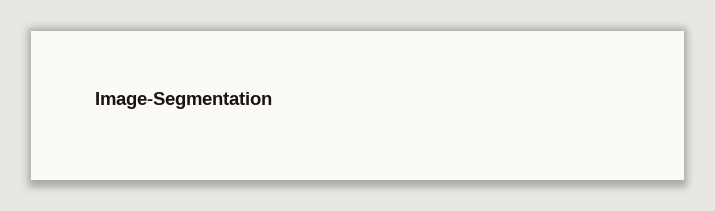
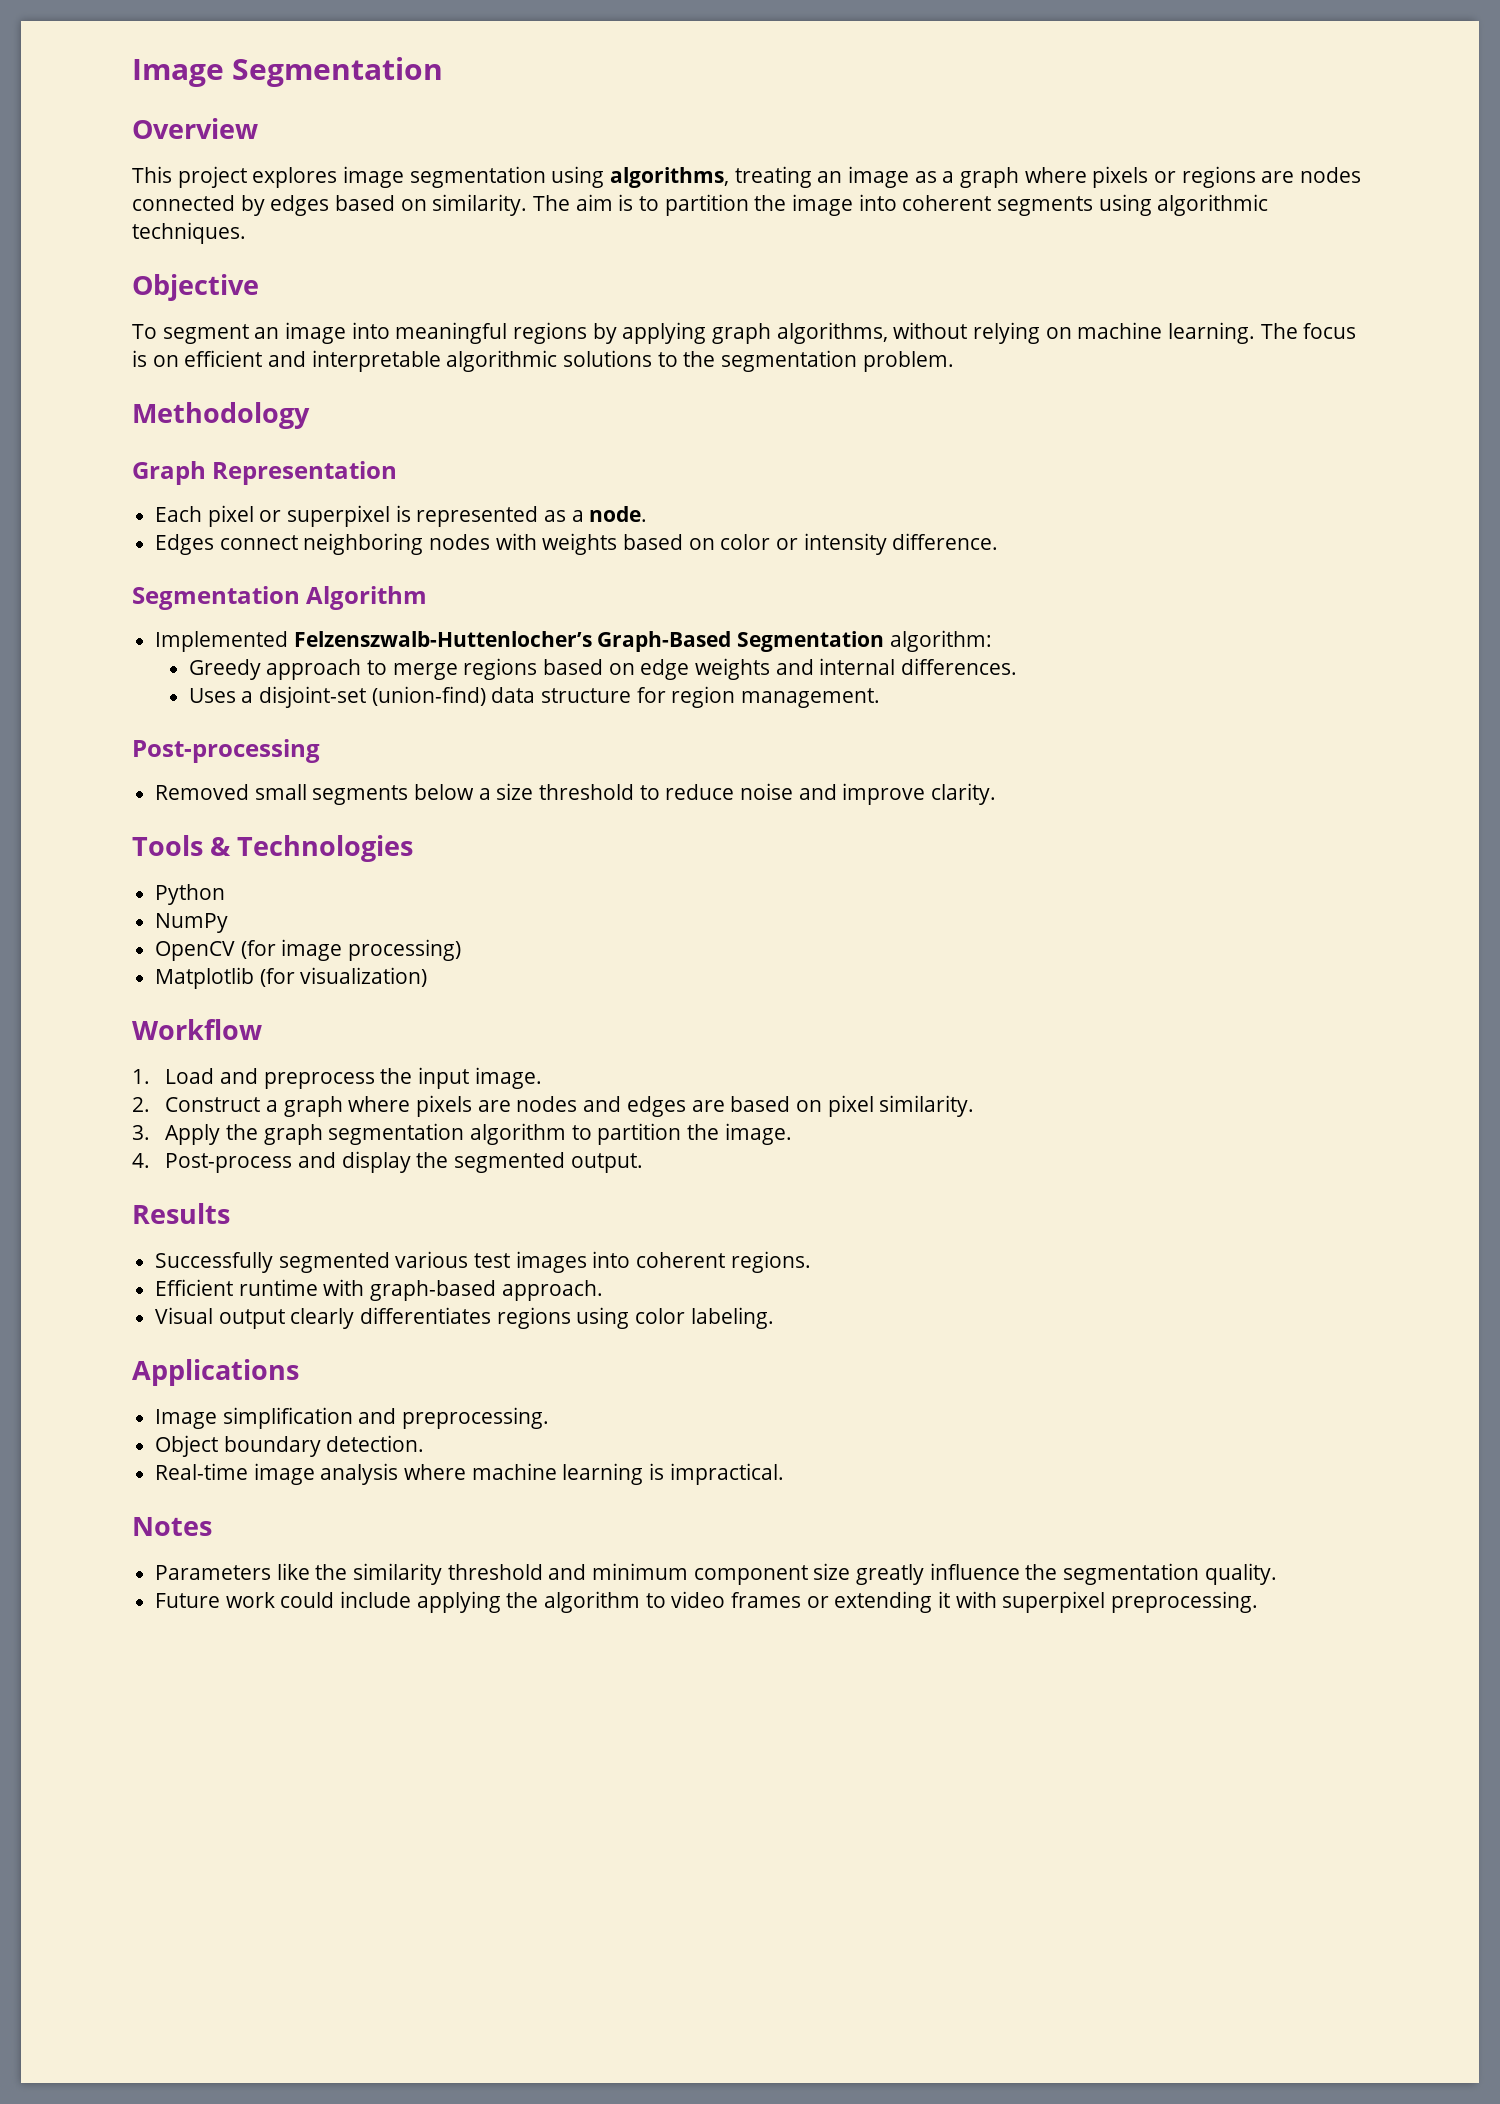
[95,92,272,109] Image-Segmentation -> [132,57,443,87] [132,118,258,139] [132,166,1362,188] [132,194,1269,216] [132,222,246,244] [132,274,259,301] [132,322,1357,344] [132,350,954,372] [132,402,310,429] [132,461,398,485] [155,505,648,527] [155,533,999,555] [132,586,428,610] [155,630,992,652] [188,658,1017,680] [188,686,880,708] [132,739,320,763] [155,783,997,805] [132,835,414,862] [155,884,226,905] [155,913,229,933] [155,939,462,961] [155,967,428,989] [132,1019,262,1040] [132,1067,542,1089] [132,1095,975,1117] [132,1123,792,1145] [132,1151,643,1173] [132,1203,230,1224] [155,1251,811,1273] [155,1279,603,1301] [155,1307,774,1329] [132,1359,299,1386] [155,1407,550,1429] [155,1435,425,1457] [155,1463,784,1485] [132,1517,212,1536] [155,1563,1277,1585] [155,1591,1259,1613] Image Segmentation // Overview // This project explores image segmentation using algorithms, treating an image as a graph where pixels or regions are nodes connected by edges based on similarity. The aim is to partition the image into coherent segments using algorithmic techniques. // Objective // To segment an image into meaningful regions by applying graph algorithms, without relying on machine learning. The focus is on efficient and interpretable algorithmic solutions to the segmentation problem. // Methodology // Graph Representation // Each pixel or superpixel is represented as a node. // Edges connect neighboring nodes with weights based on color or intensity difference. // Segmentation Algorithm // Implemented Felzenszwalb-Huttenlocher’s Graph-Based Segmentation algorithm: // Greedy approach to merge regions based on edge weights and internal differences. // Uses a disjoint-set (union-find) data structure for region management. // Post-processing // Removed small segments below a size threshold to reduce noise and improve clarity. // Tools & Technologies // Python // NumPy // OpenCV (for image processing) // Matplotlib (for visualization) // Workflow // 1. Load and preprocess the input image. // 2. Construct a graph where pixels are nodes and edges are based on pixel similarity. // 3. Apply the graph segmentation algorithm to partition the image. // 4. Post-process and display the segmented output. // Results // Successfully segmented various test images into coherent regions. // Efficient runtime with graph-based approach. // Visual output clearly differentiates regions using color labeling. // Applications // Image simplification and preprocessing. // Object boundary detection. // Real-time image analysis where machine learning is impractical. // Notes // Parameters like the similarity threshold and minimum component size greatly influence the segmentation quality. // Future work could include applying the algorithm to video frames or extending it with superpixel preprocessing.

